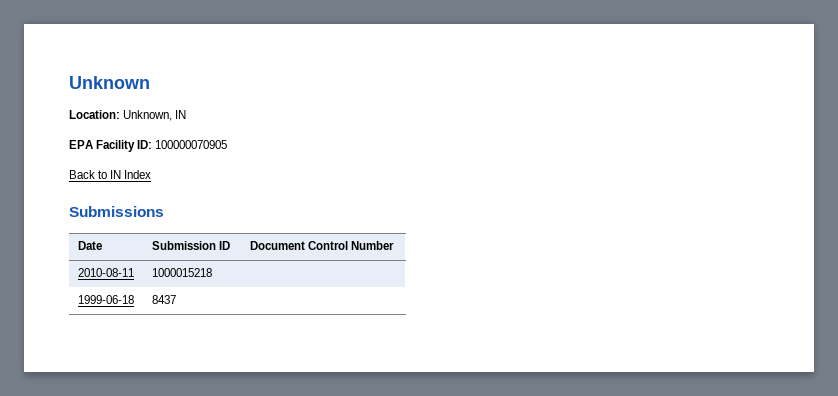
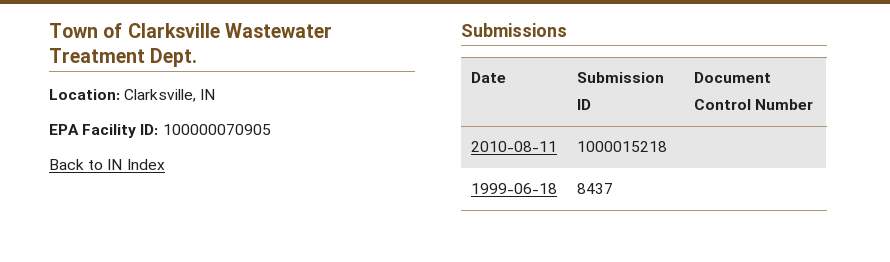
[69,76,150,89] Unknown -> [49,23,332,38] [49,48,198,67] Town of Clarksville Wastewater Treatment Dept.
[123,110,173,121] Unknown, -> [124,89,197,102] Clarksville,

